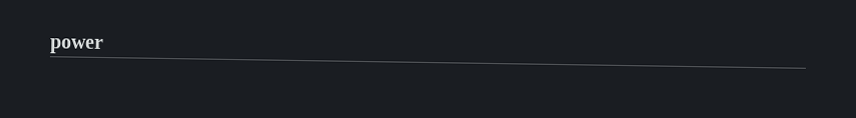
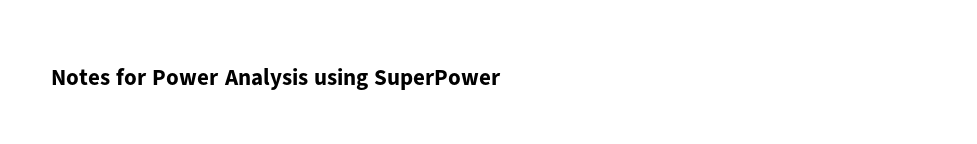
[50,38,104,55] power -> [51,68,502,90] Notes for Power Analysis using SuperPower

